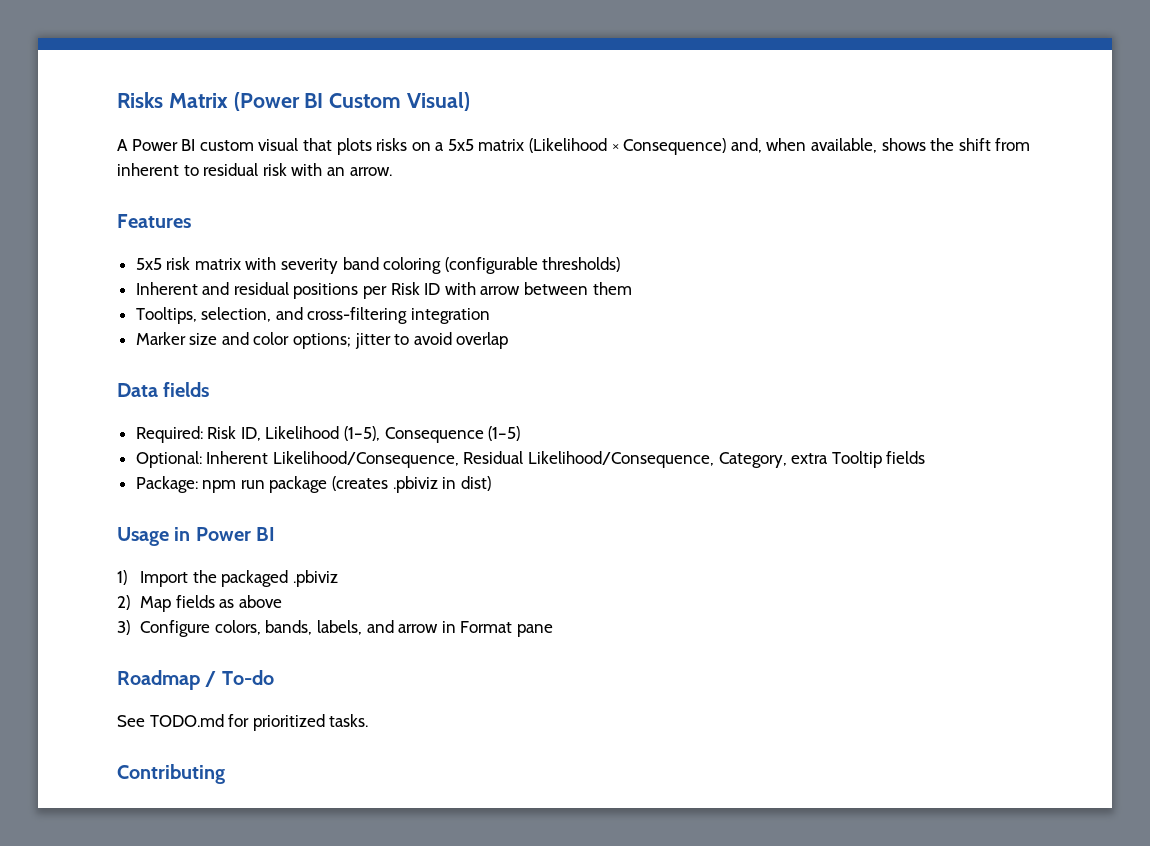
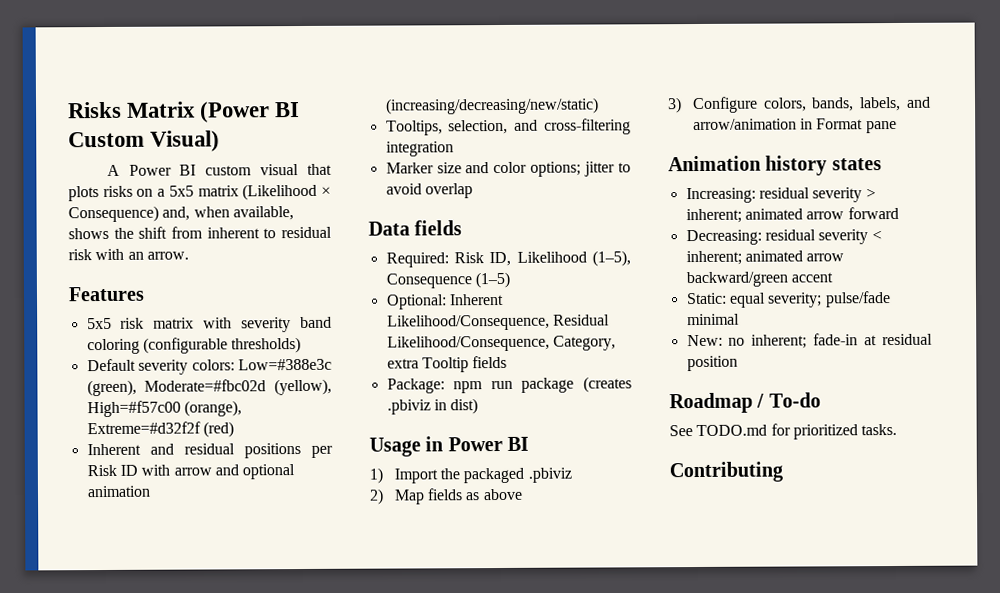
(621, 264) none -> [86,358,332,375] [86,378,332,397] [86,400,242,418] [86,421,234,438] // Default severity colors: Low=#388e3c (green), Moderate=#fbc02d (yellow), High=#f57c00 (orange), Extreme=#d32f2f (red)
[524,282,632,295] between them -> [214,464,296,480] [86,485,151,498] [384,97,599,115] and optional animation (increasing/decreasing/new/static)
[398,624,439,633] arrow -> [692,118,797,131] arrow/animation
(554, 630) none -> [668,155,882,176] [685,187,876,204] [685,206,899,224] [685,229,882,246] [685,250,845,266] [685,271,833,288] [685,291,891,308] [686,313,740,326] [686,333,933,349] [686,355,738,372] // Animation history states // Increasing: residual severity > inherent; animated arrow forward // Decreasing: residual severity < inherent; animated arrow backward/green accent // Static: equal severity; pulse/fade minimal // New: no inherent; fade-in at residual position

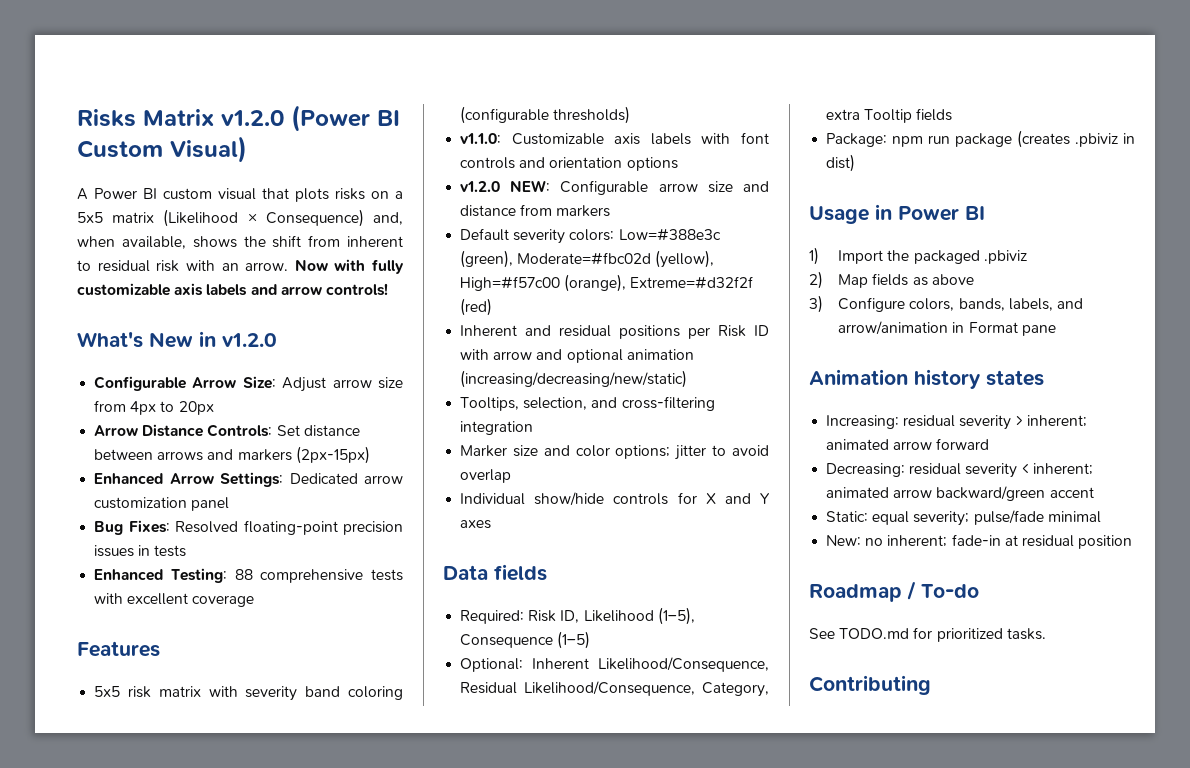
(197, 109) none -> [221,110,284,126] v1.2.0
(189, 255) none -> [294,259,404,274] [77,283,388,296] [77,331,277,348] [94,376,403,392] [94,400,214,415] [94,424,360,437] [94,446,370,464] [94,472,403,487] [94,497,230,511] [94,520,403,535] [94,545,187,557] [94,568,403,583] [94,593,255,607] Now with fully customizable axis labels and arrow controls! // What's New in v1.2.0 // Configurable Arrow Size: Adjust arrow size from 4px to 20px // Arrow Distance Controls: Set distance between arrows and markers (2px-15px) // Enhanced Arrow Settings: Dedicated arrow customization panel // Bug Fixes: Resolved floating-point precision issues in tests // Enhanced Testing: 88 comprehensive tests with excellent coverage
(302, 345) none -> [460,132,769,145] [460,157,678,171] [460,180,769,195] [460,204,611,217] // v1.1.0: Customizable axis labels with font controls and orientation options // v1.2.0 NEW: Configurable arrow size and distance from markers
(473, 191) none -> [460,492,770,506] [460,520,492,529] // Individual show/hide controls for X and Y axes

